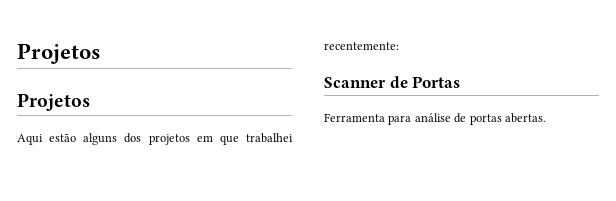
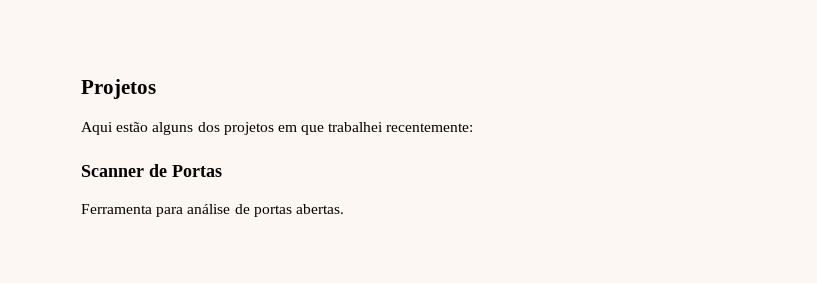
[17,43,101,64] [17,93,90,111] Projetos // Projetos -> [81,79,156,99] Projetos

